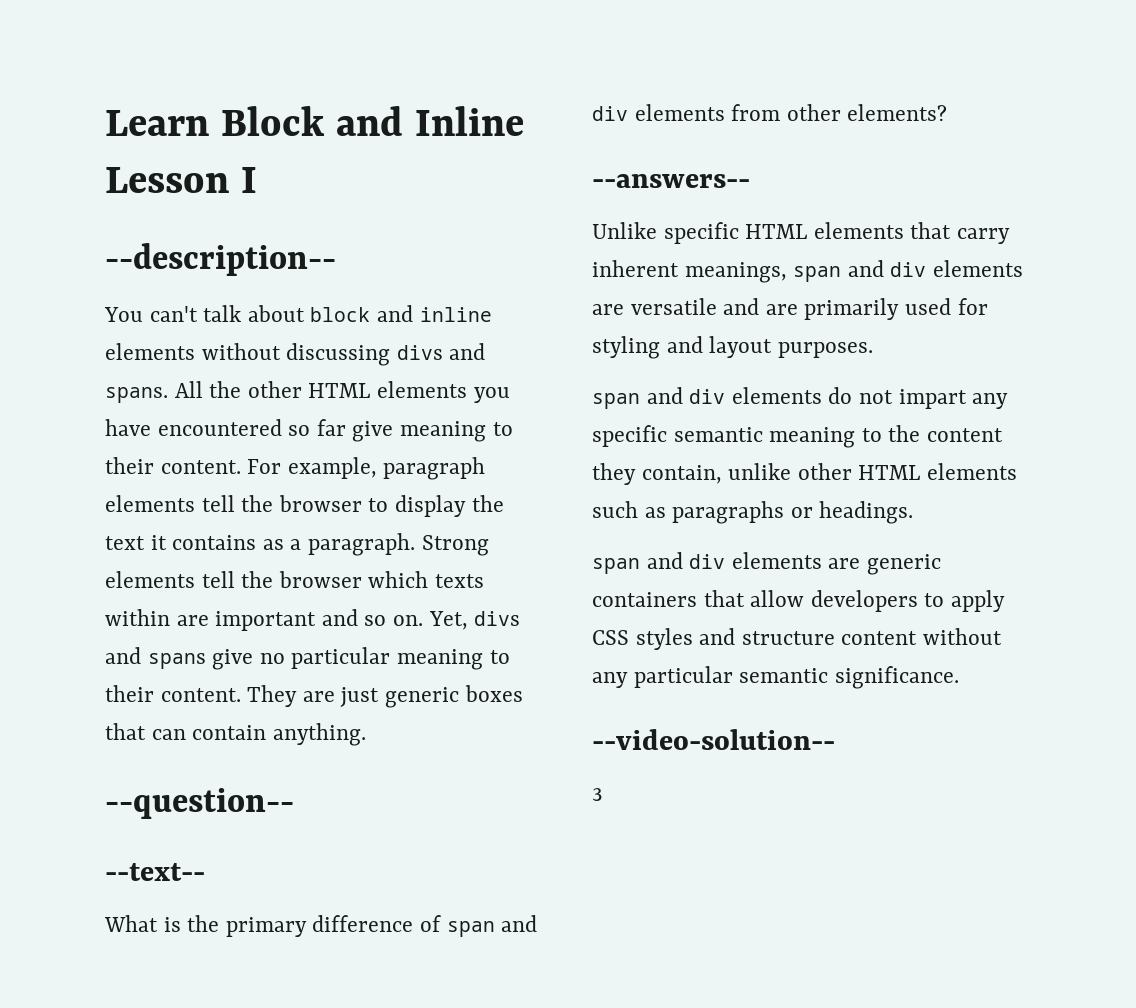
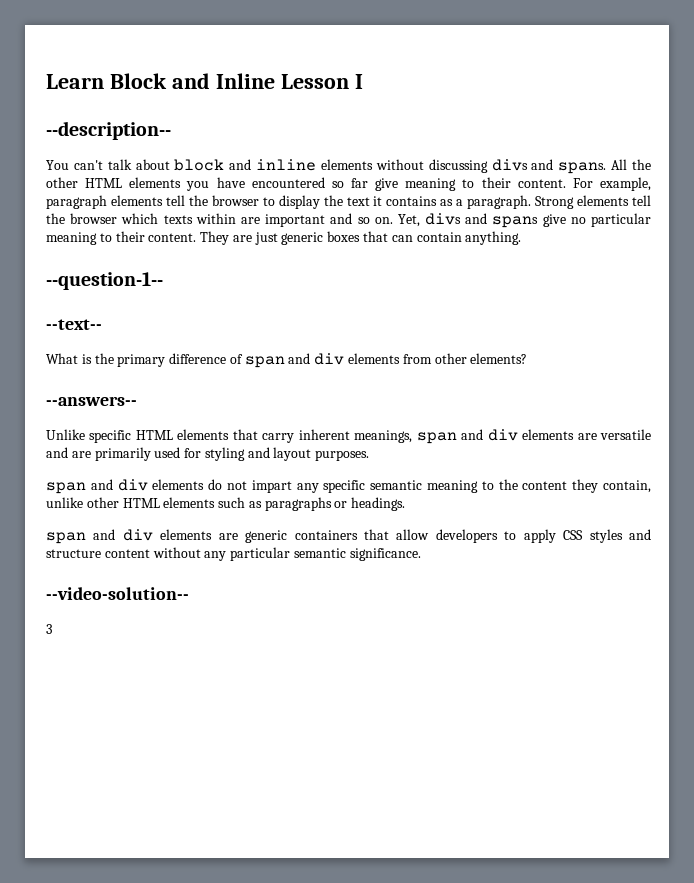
[105,788,294,819] --question-- -> [46,272,163,290] --question-1--

